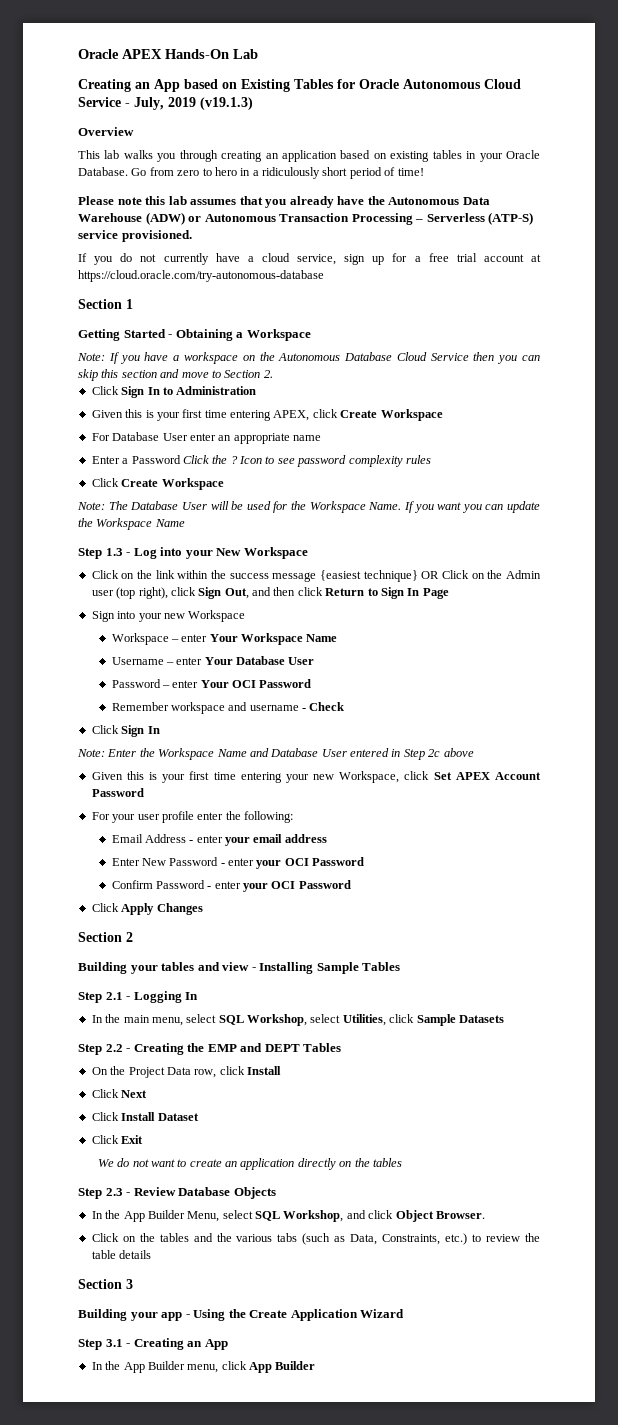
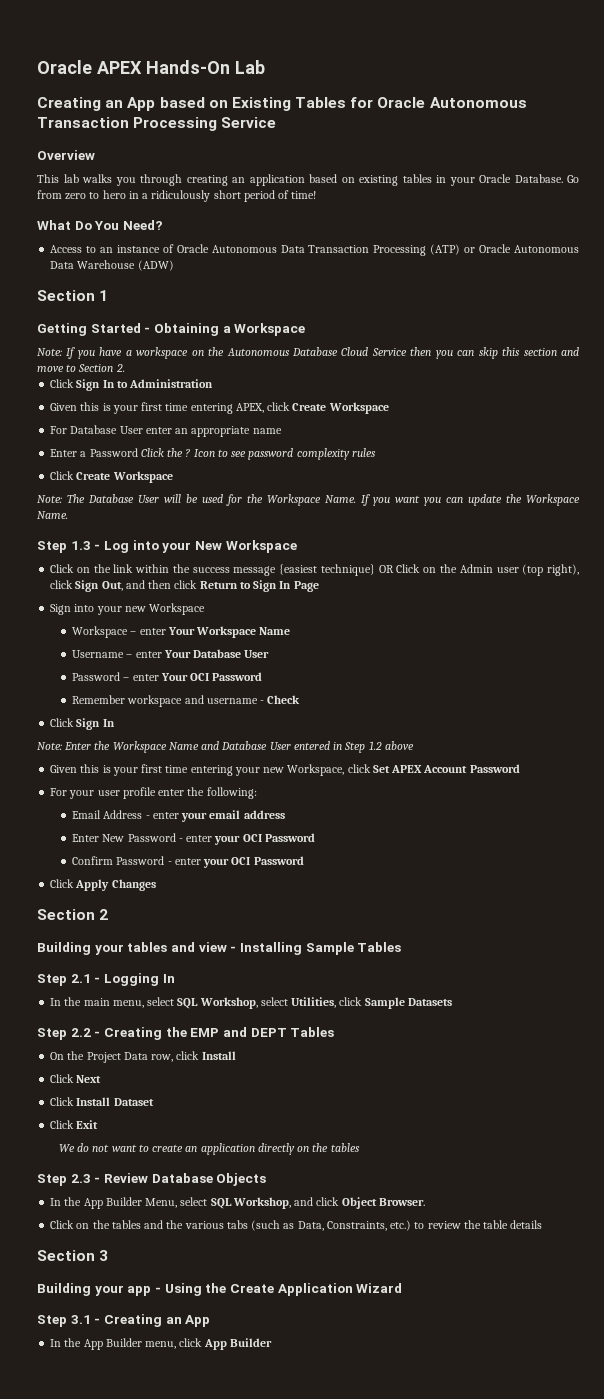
[484,79,521,89] [78,97,253,110] Cloud Service - July, 2019 (v19.1.3) -> [37,117,277,131] Transaction Processing Service
[78,196,490,208] [78,212,534,225] [78,230,192,242] [78,253,541,265] [78,270,324,282] Please note this lab assumes that you already have the Autonomous Data Warehouse (ADW) or Autonomous Transaction Processing – Serverless (ATP-S) service provisioned. // If you do not currently have a cloud service, sign up for a free trial account at https://cloud.oracle.com/try-autonomous-database -> [37,220,163,230] [50,244,579,256] [50,260,174,271] What Do You Need? // Access to an instance of Oracle Autonomous Data Transaction Processing (ATP) or Oracle Autonomous Data Warehouse (ADW)
[154,519,185,527] Name -> [37,511,68,519] Name.
[428,749,441,757] 2c -> [368,741,382,750] 1.2

